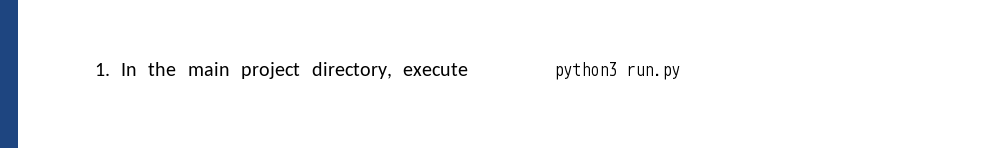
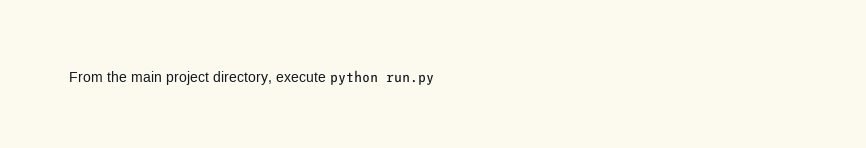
[95,63,138,76] 1. In -> [69,72,103,82] From
[554,62,618,80] python3 -> [330,70,378,85] python

